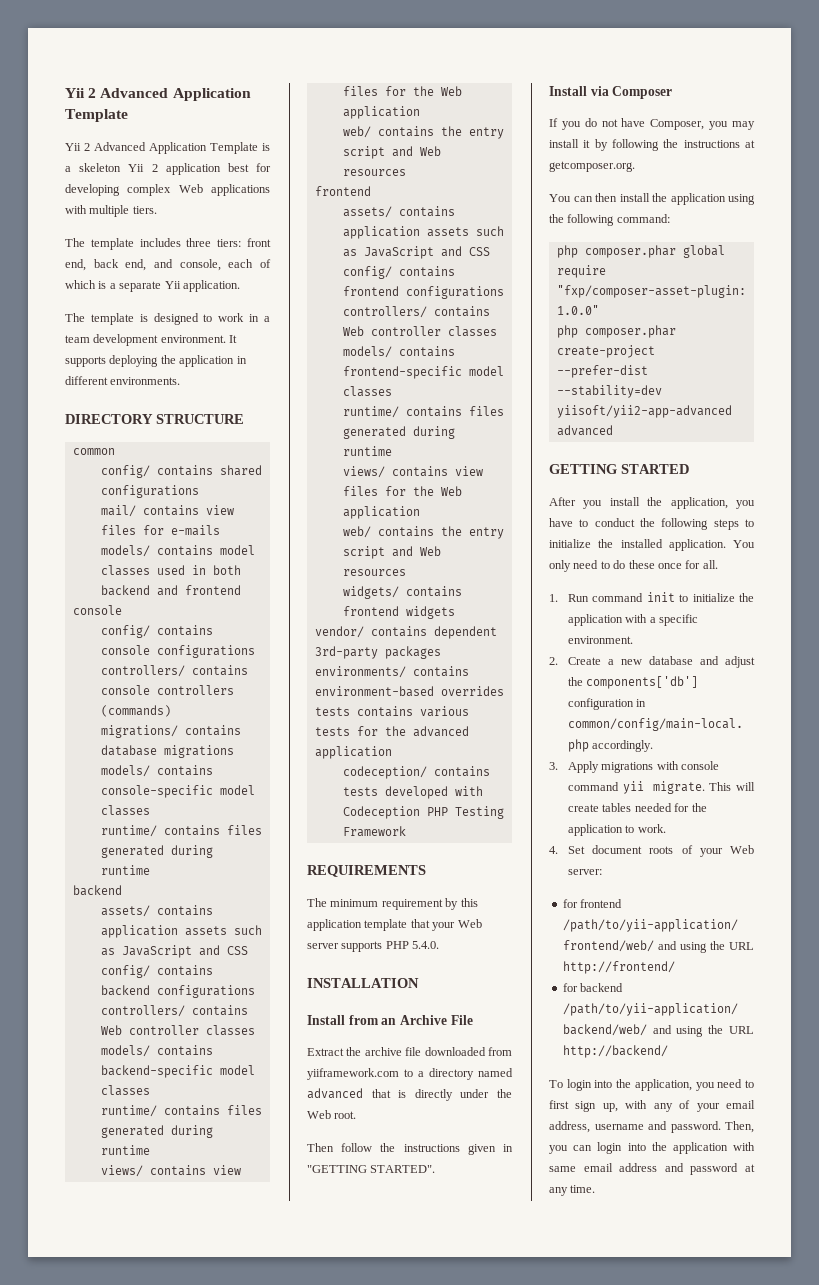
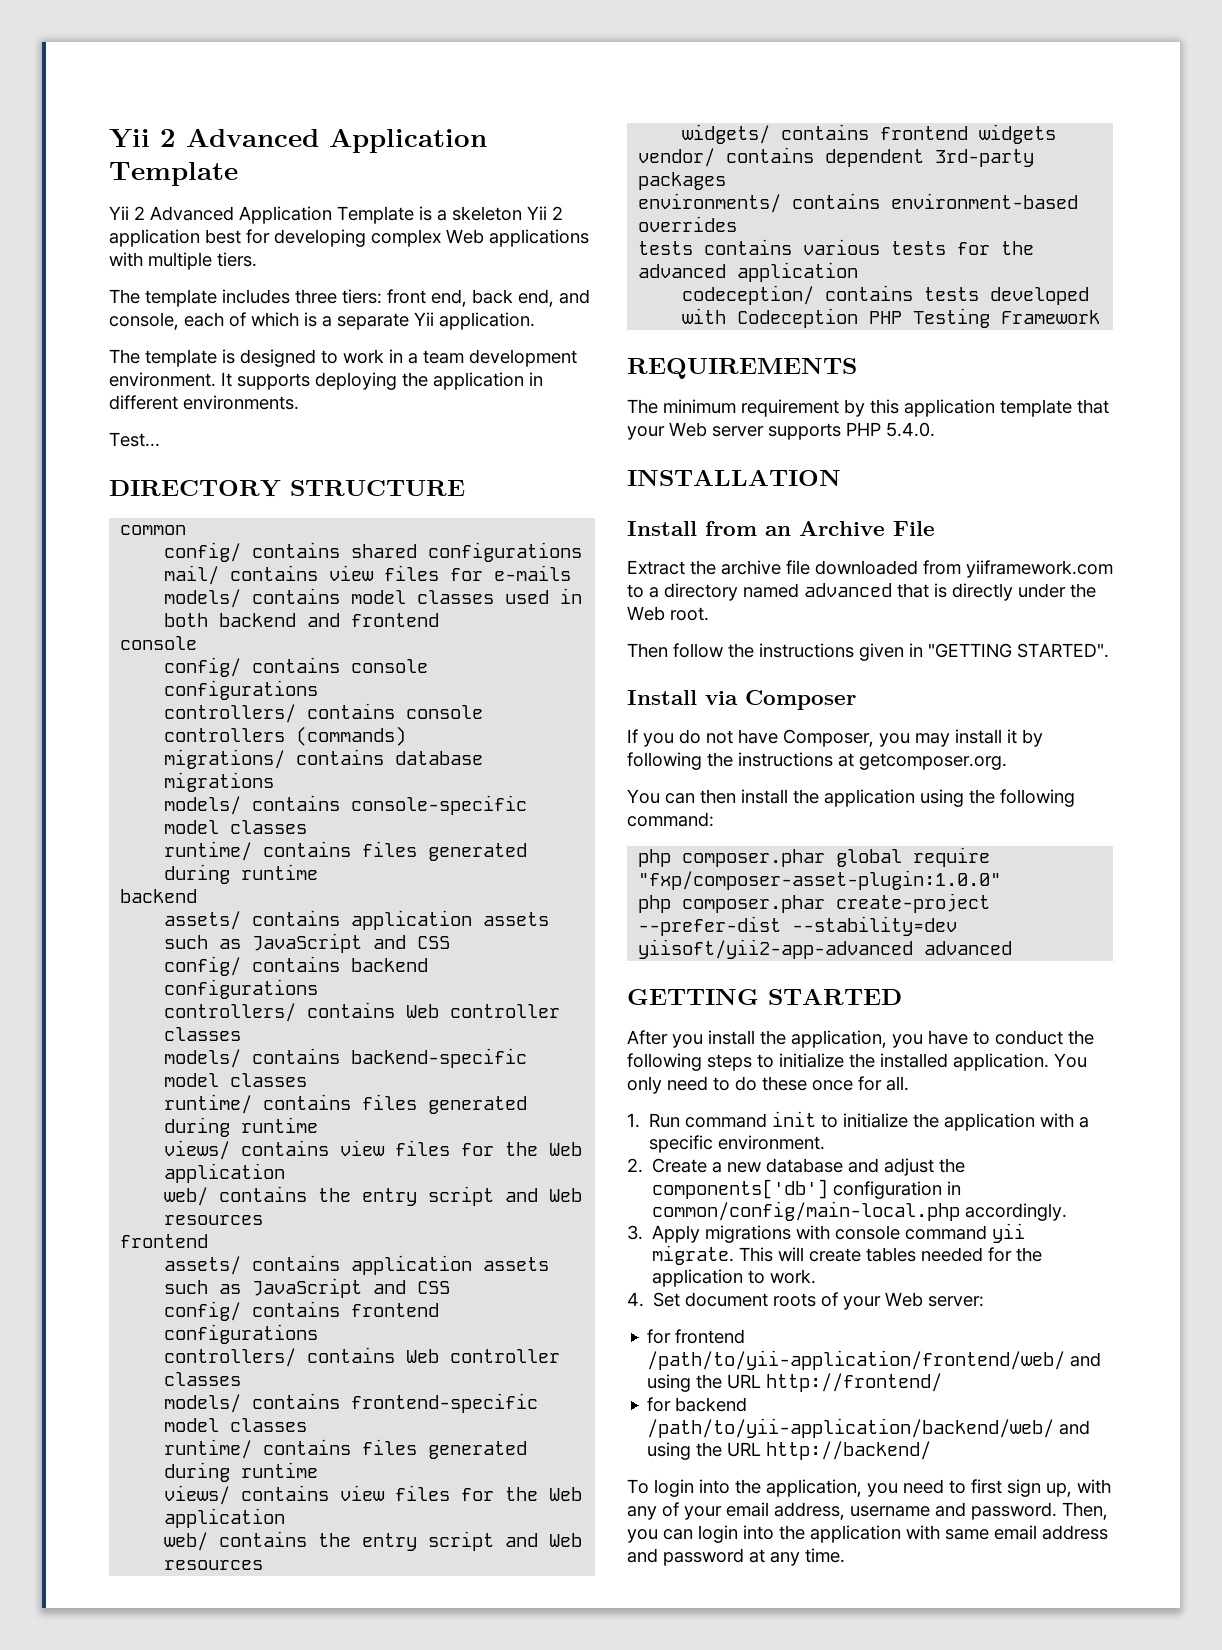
(181, 381) none -> [109,432,160,447] // Test...

